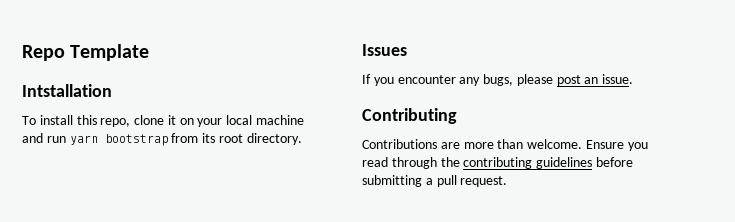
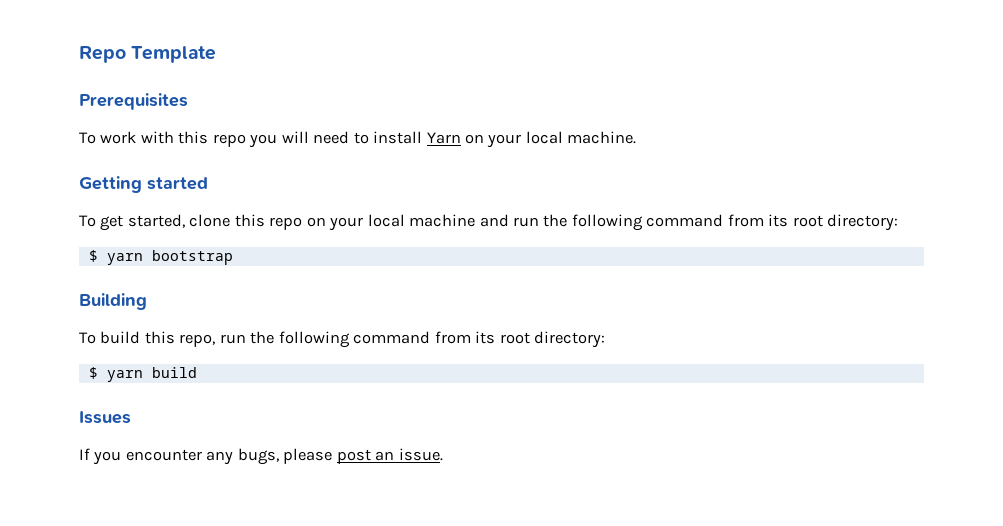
[22,84,112,97] [22,115,176,127] Intstallation // To install this repo, clone it -> [79,93,188,110] [79,131,637,148] [79,176,208,193] [79,214,303,231] Prerequisites // To work with this repo you will need to install Yarn on your local machine. // Getting started // To get started, clone this repo
[69,133,302,146] yarn bootstrap from its root directory. -> [543,214,899,231] [88,250,233,265] [79,293,147,310] [79,331,606,348] [88,367,197,382] the following command from its root directory: // $ yarn bootstrap // Building // To build this repo, run the following command from its root directory: // $ yarn build
[362,108,457,124] [362,139,648,151] [362,157,633,169] [362,175,508,187] // Contributing // Contributions are more than welcome. Ensure you read through the contributing guidelines before submitting a pull request. -> (443, 454) none

